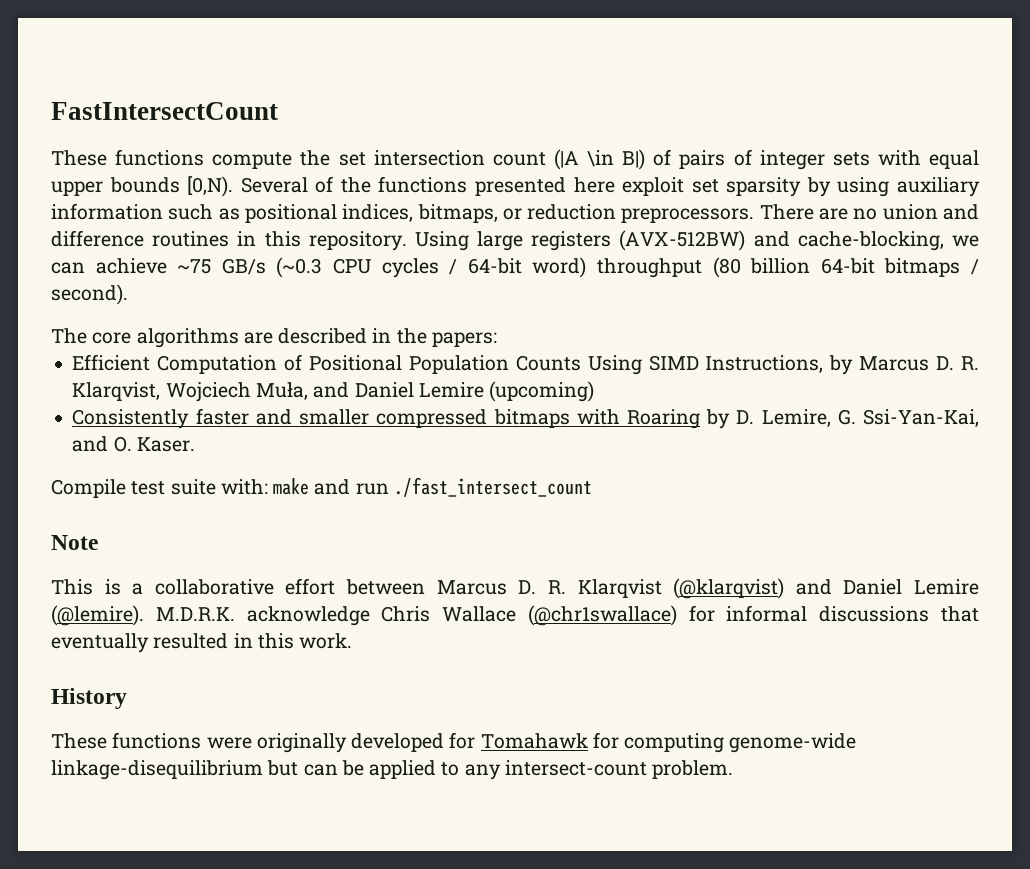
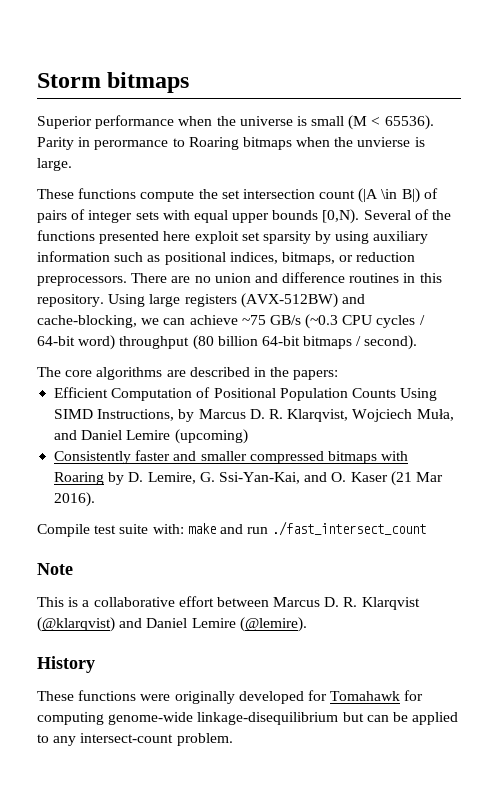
[51,102,278,120] FastIntersectCount -> [37,72,190,93] [37,115,434,130] [37,137,425,150] [37,158,72,171] Storm bitmaps // Superior performance when the universe is small (M < 65536). Parity in perormance to Roaring bitmaps when the unvierse is large.
[136,437,195,452] Kaser. -> [350,471,443,486] [54,492,96,507] Kaser (21 Mar 2016).
[155,605,980,626] [51,633,353,653] M.D.R.K. acknowledge Chris Wallace (@chr1swallace) for informal discussions that eventually resulted in this work. -> (307, 624) none

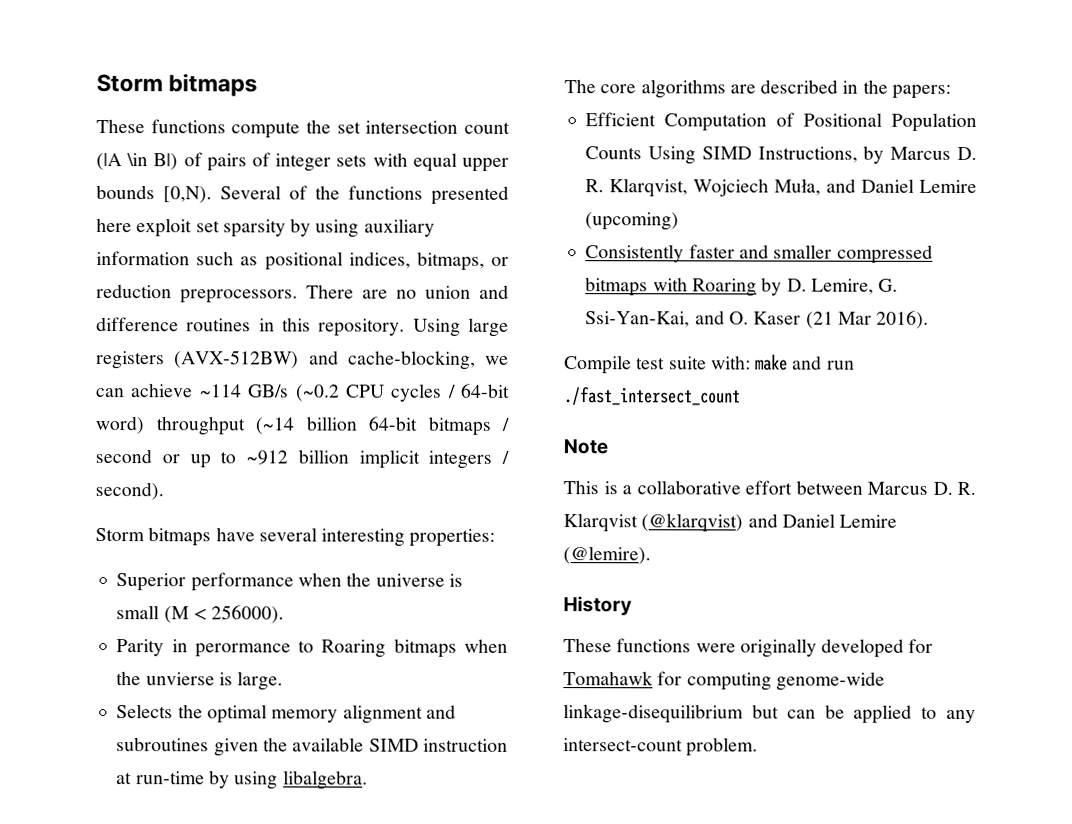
[37,72,190,93] [37,115,434,130] [37,137,425,150] [37,158,72,171] Storm bitmaps // Superior performance when the universe is small (M < 65536). Parity in perormance to Roaring bitmaps when the unvierse is large. -> [96,73,258,97] Storm bitmaps
[241,314,339,329] ~75 GB/s (~0.3 -> [199,384,340,402] ~114 GB/s (~0.2
[192,335,214,350] (80 -> [255,417,294,435] (~14
[364,335,418,350] second). -> [95,449,509,469] [95,482,164,501] [95,527,496,547] [116,572,463,592] [116,605,285,624] [116,638,508,658] [116,671,284,691] [116,704,456,724] [116,737,508,757] [116,770,368,790] second or up to ~912 billion implicit integers / second). // Storm bitmaps have several interesting properties: // Superior performance when the universe is small (M < 256000). // Parity in perormance to Roaring bitmaps when the unvierse is large. // Selects the optimal memory alignment and subroutines given the available SIMD instruction at run-time by using libalgebra.

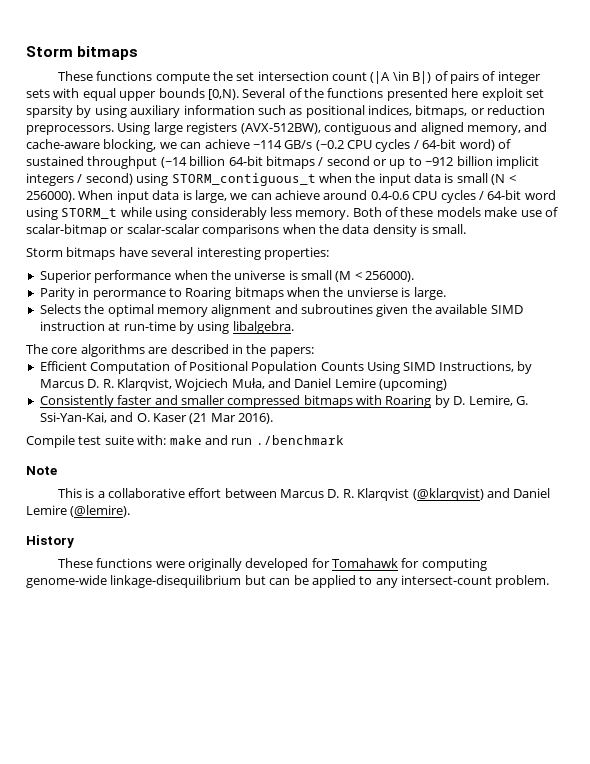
[306,284,509,299] [96,317,509,337] [96,350,476,370] There are no union and difference routines in this repository. Using large registers (AVX-512BW) and cache-blocking, -> [117,122,548,135] [26,139,157,152] Using large registers (AVX-512BW), contiguous and aligned memory, and cache-aware blocking,
(144, 425) none -> [497,139,511,149] [26,156,84,166] of sustained
[95,482,164,501] second). -> [85,173,516,186] [26,190,556,203] [26,207,558,220] [26,224,467,237] second) using STORM_contiguous_t when the input data is small (N < 256000). When input data is large, we can achieve around 0.4-0.6 CPU cycles / 64-bit word using STORM_t while using considerably less memory. Both of these models make use of scalar-bitmap or scalar-scalar comparisons when the data density is small.
[564,387,741,406] ./fast_intersect_count -> [255,435,344,445] ./benchmark

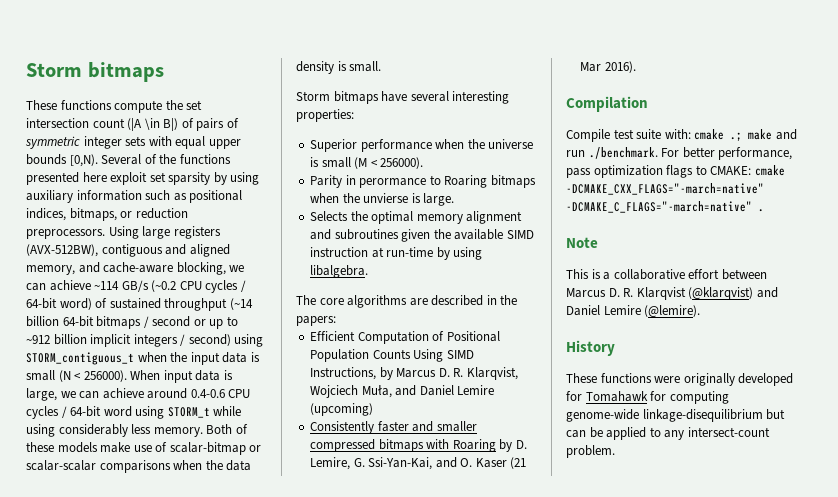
(496, 76) none -> [25,136,80,149] symmetric
(273, 418) none -> [566,96,648,112] // Compilation
(167, 440) none -> [694,129,743,141] cmake .;
[255,435,344,445] ./benchmark -> [588,147,793,160] [566,165,785,178] [566,183,764,195] [566,201,764,213] ./benchmark. For better performance, pass optimization flags to CMAKE: cmake -DCMAKE_CXX_FLAGS="-march=native" -DCMAKE_C_FLAGS="-march=native" .

